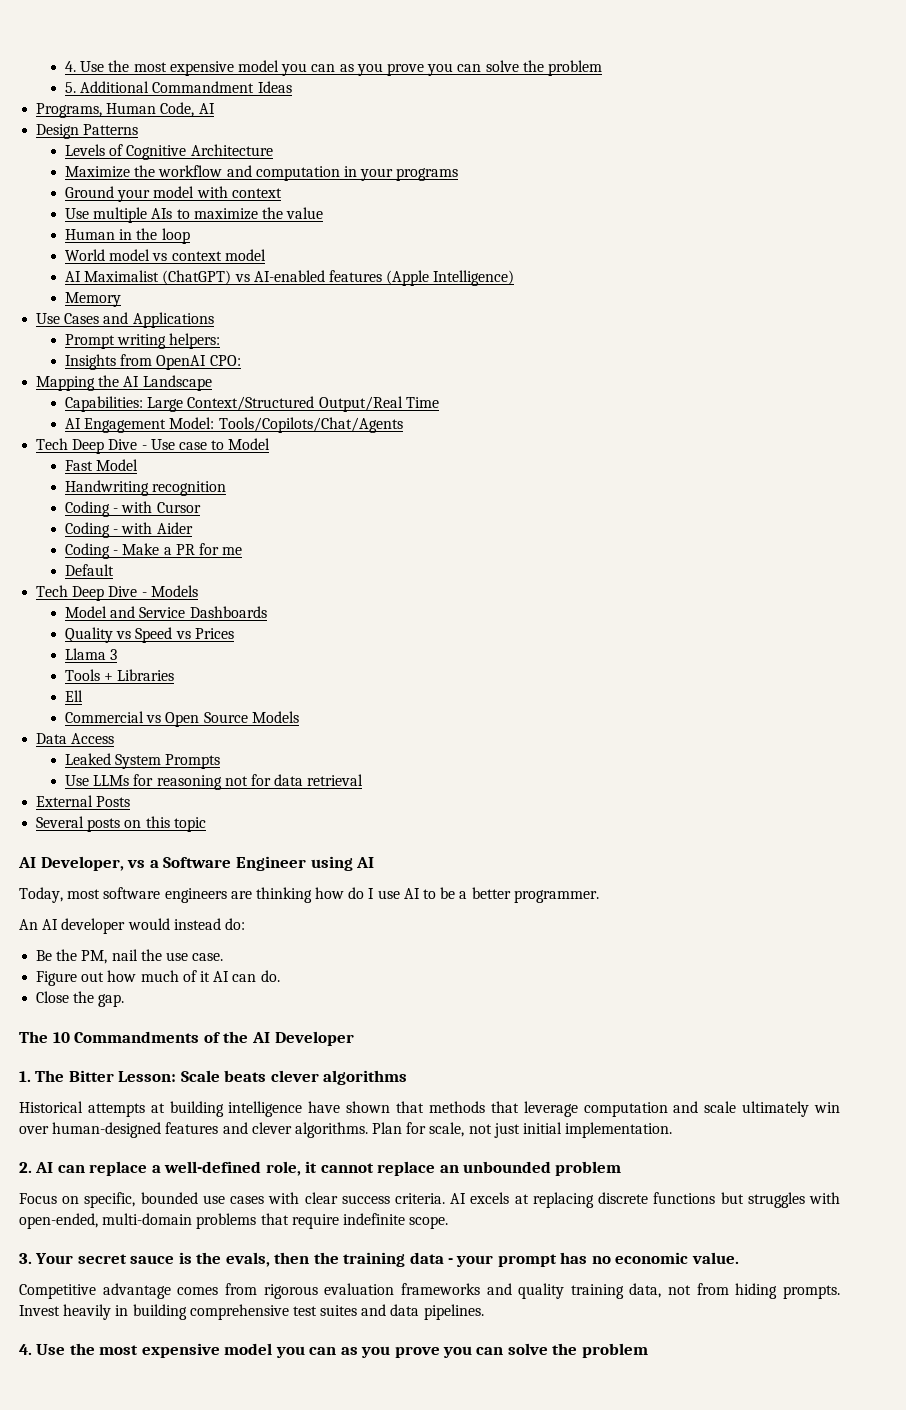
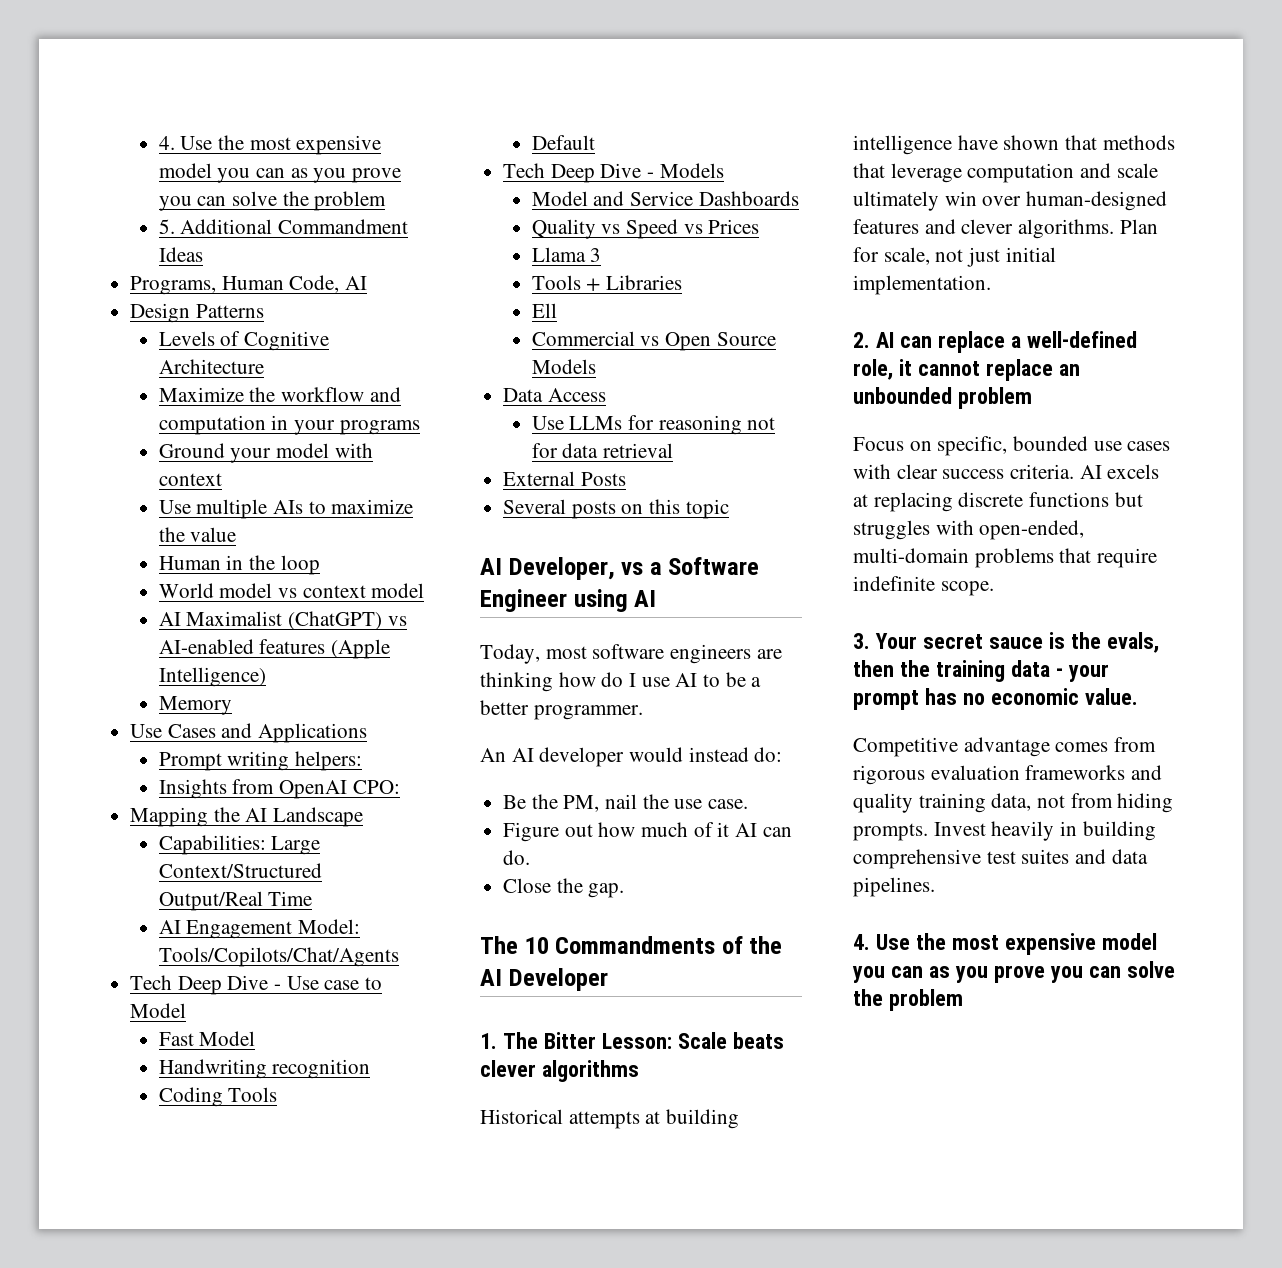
[113,501,201,513] [65,522,193,538] [65,543,243,559] - with Cursor // Coding - with Aider // Coding - Make a PR for me -> [228,1087,278,1102] Tools
[65,753,221,769] // Leaked System Prompts -> (606, 395) none

